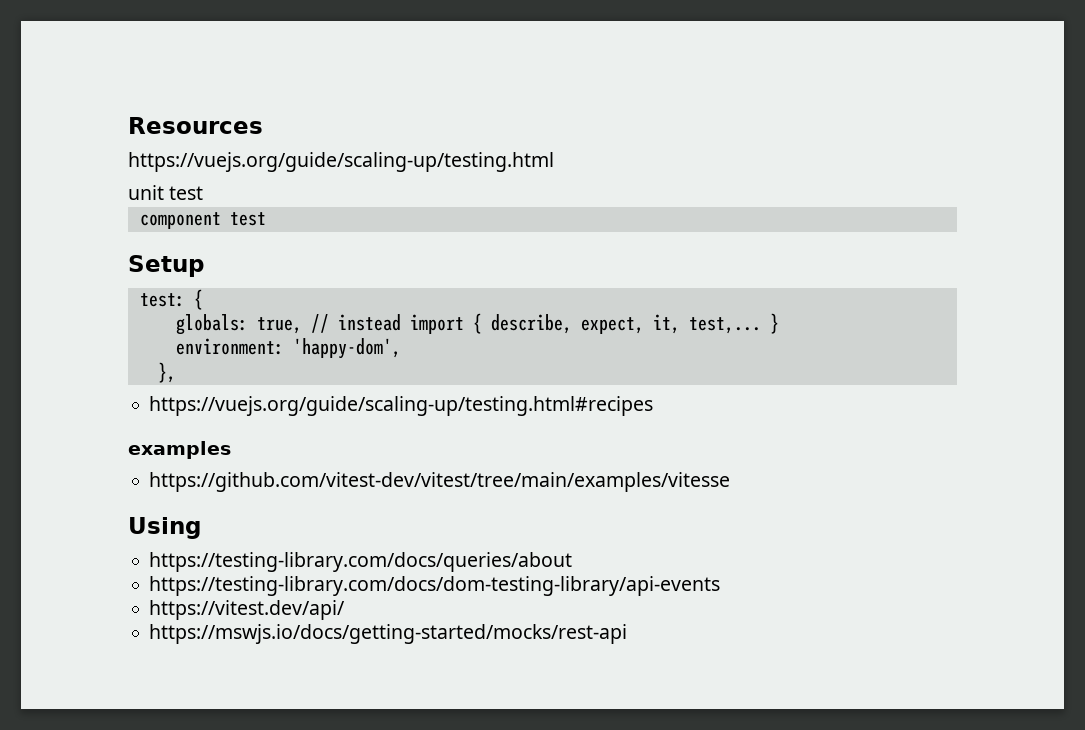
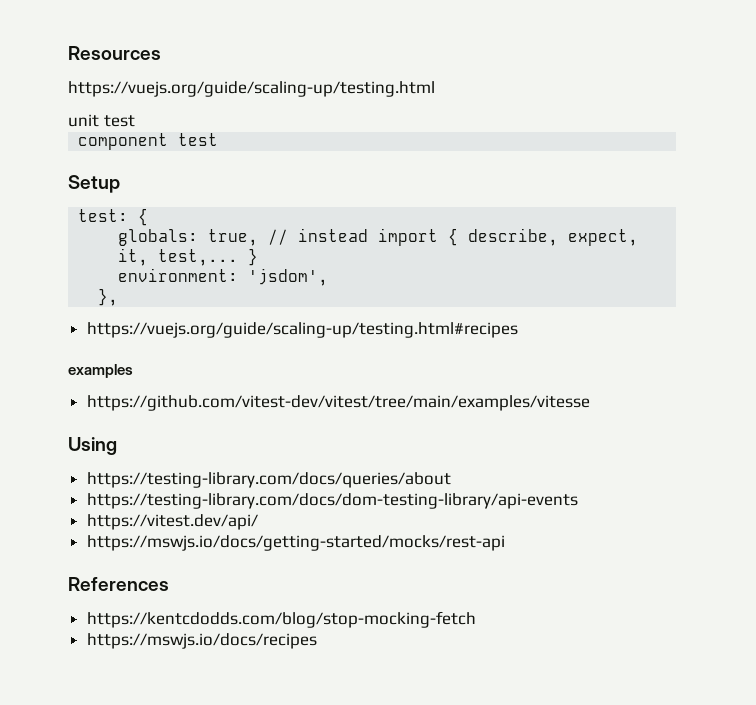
[292,338,401,359] 'happy-dom', -> [248,268,329,286] 'jsdom',
(628, 634) none -> [68,577,169,591] [86,611,476,628] [86,633,317,649] // References // https://kentcdodds.com/blog/stop-mocking-fetch // https://mswjs.io/docs/recipes

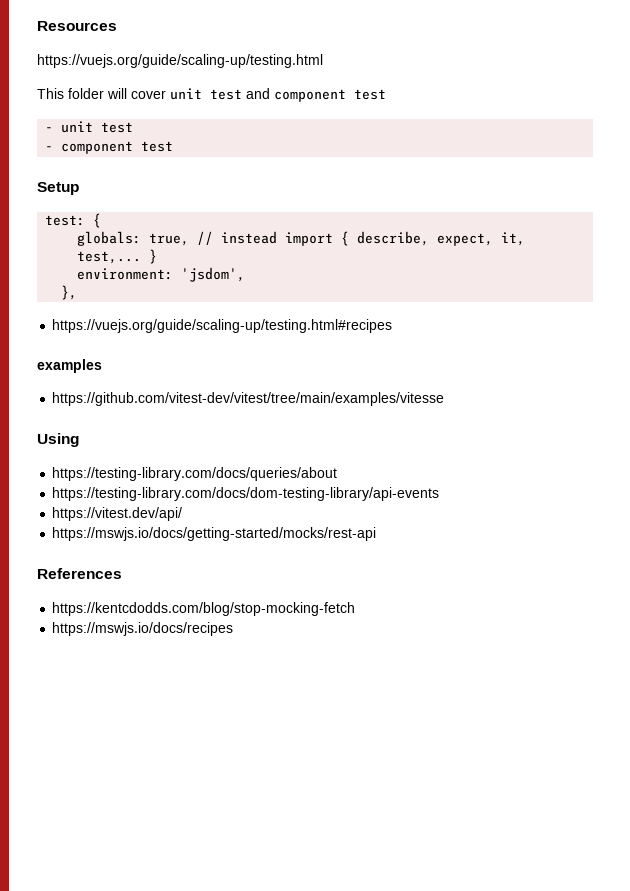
(435, 89) none -> [37,88,386,102] [45,127,54,132] This folder will cover unit test and component test // -
(135, 121) none -> [45,146,54,151] -

